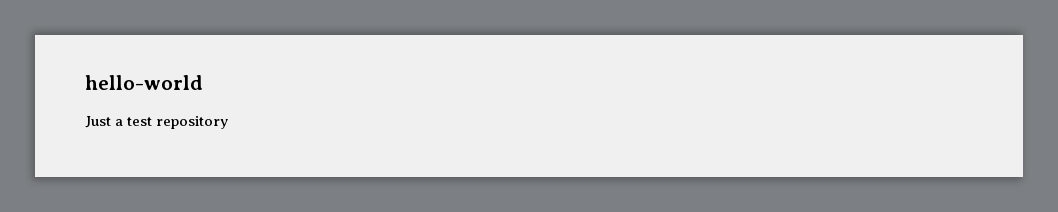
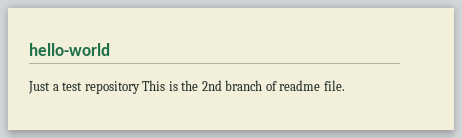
(229, 122) none -> [142,80,345,91] This is the 2nd branch of readme file.

